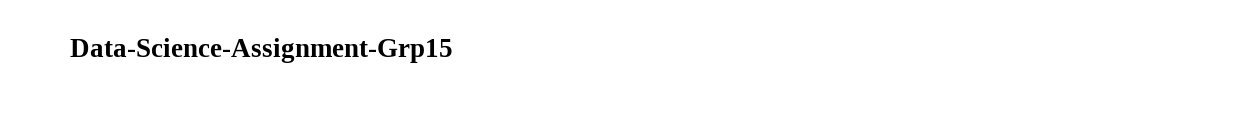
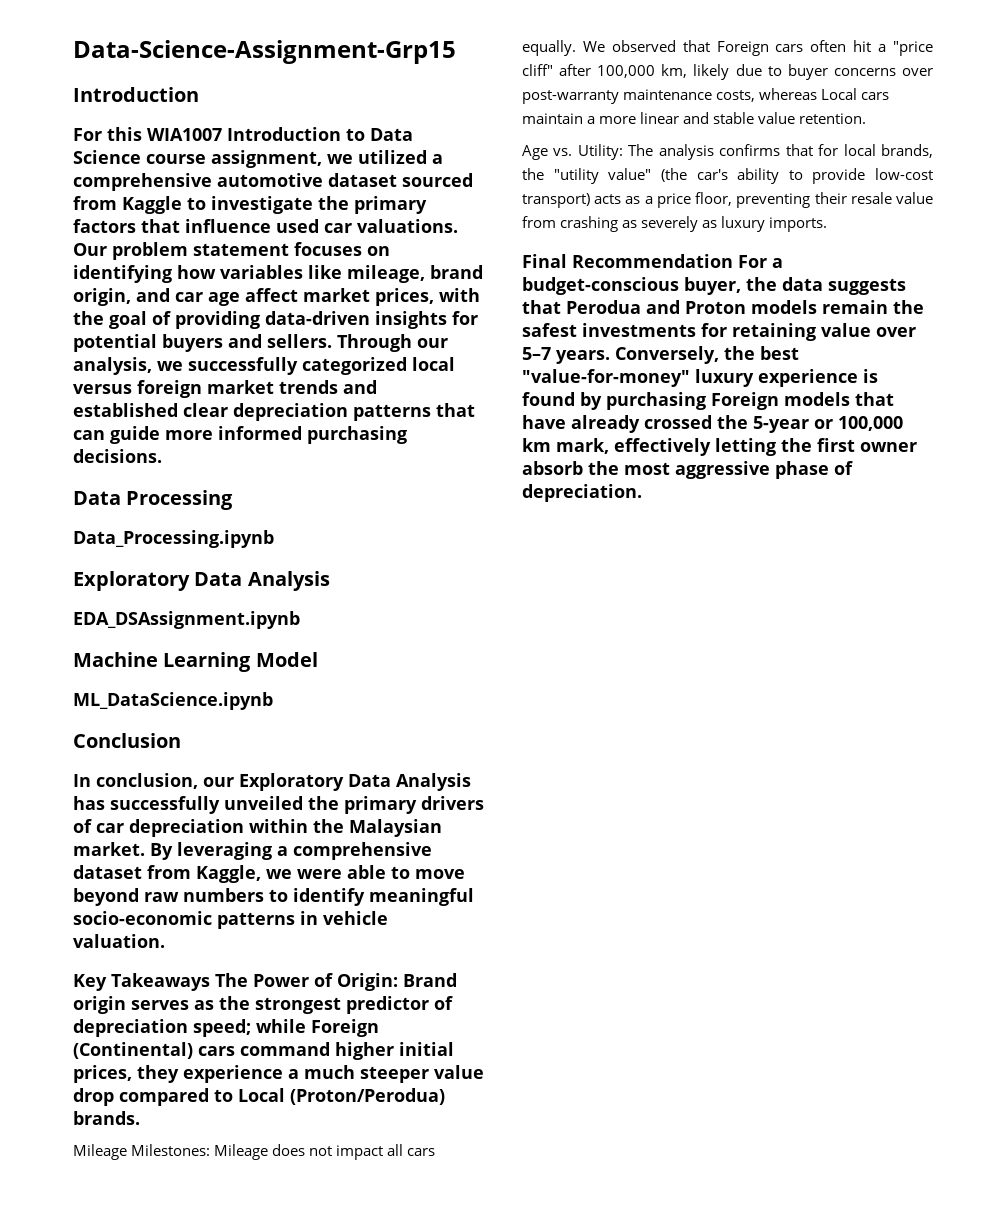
(453, 50) none -> [73,87,199,102] [73,127,413,141] [73,150,443,168] [73,173,473,191] [73,196,427,214] [73,219,458,233] [73,242,390,260] [73,265,483,283] [73,288,480,306] [73,311,478,329] [73,334,448,352] [73,357,455,375] [73,380,377,398] [73,403,475,421] [73,426,407,444] [73,449,162,463] [73,490,234,510] [73,530,274,548] [73,571,330,591] [73,611,300,629] [73,652,318,672] [73,692,273,710] [73,733,181,748] [73,773,471,791] [73,796,484,814] [73,819,442,837] [73,842,432,860] [73,865,465,883] [73,888,474,906] [73,911,388,929] [73,934,165,948] [73,973,457,991] [73,996,453,1014] [73,1019,379,1037] [73,1042,454,1060] [73,1065,484,1083] [73,1088,445,1106] [73,1111,140,1125] [73,1144,436,1160] [522,40,934,56] [522,64,933,80] [522,88,890,104] [522,112,867,124] [522,144,933,160] [522,168,933,184] [522,192,933,208] [522,216,828,232] [522,254,783,268] [522,277,906,295] [522,300,924,314] [522,323,916,341] [522,346,799,364] [522,369,879,387] [522,392,894,410] [522,415,903,433] [522,438,917,456] [522,461,853,479] [522,484,642,502] // Introduction // For this WIA1007 Introduction to Data Science course assignment, we utilized a comprehensive automotive dataset sourced from Kaggle to investigate the primary factors that influence used car valuations. Our problem statement focuses on identifying how variables like mileage, brand origin, and car age affect market prices, with the goal of providing data-driven insights for potential buyers and sellers. Through our analysis, we successfully categorized local versus foreign market trends and established clear depreciation patterns that can guide more informed purchasing decisions. // Data Processing // Data_Processing.ipynb // Exploratory Data Analysis // EDA_DSAssignment.ipynb // Machine Learning Model // ML_DataScience.ipynb // Conclusion // In conclusion, our Exploratory Data Analysis has successfully unveiled the primary drivers of car depreciation within the Malaysian market. By leveraging a comprehensive dataset from Kaggle, we were able to move beyond raw numbers to identify meaningful socio-economic patterns in vehicle valuation. // Key Takeaways The Power of Origin: Brand origin serves as the strongest predictor of depreciation speed; while Foreign (Continental) cars command higher initial prices, they experience a much steeper value drop compared to Local (Proton/Perodua) brands. // Mileage Milestones: Mileage does not impact all cars equally. We observed that Foreign cars often hit a "price cliff" after 100,000 km, likely due to buyer concerns over post-warranty maintenance costs, whereas Local cars maintain a more linear and stable value retention. // Age vs. Utility: The analysis confirms that for local brands, the "utility value" (the car's ability to provide low-cost transport) acts as a price floor, preventing their resale value from crashing as severely as luxury imports. // Final Recommendation For a budget-conscious buyer, the data suggests that Perodua and Proton models remain the safest investments for retaining value over 5–7 years. Conversely, the best "value-for-money" luxury experience is found by purchasing Foreign models that have already crossed the 5-year or 100,000 km mark, effectively letting the first owner absorb the most aggressive phase of depreciation.

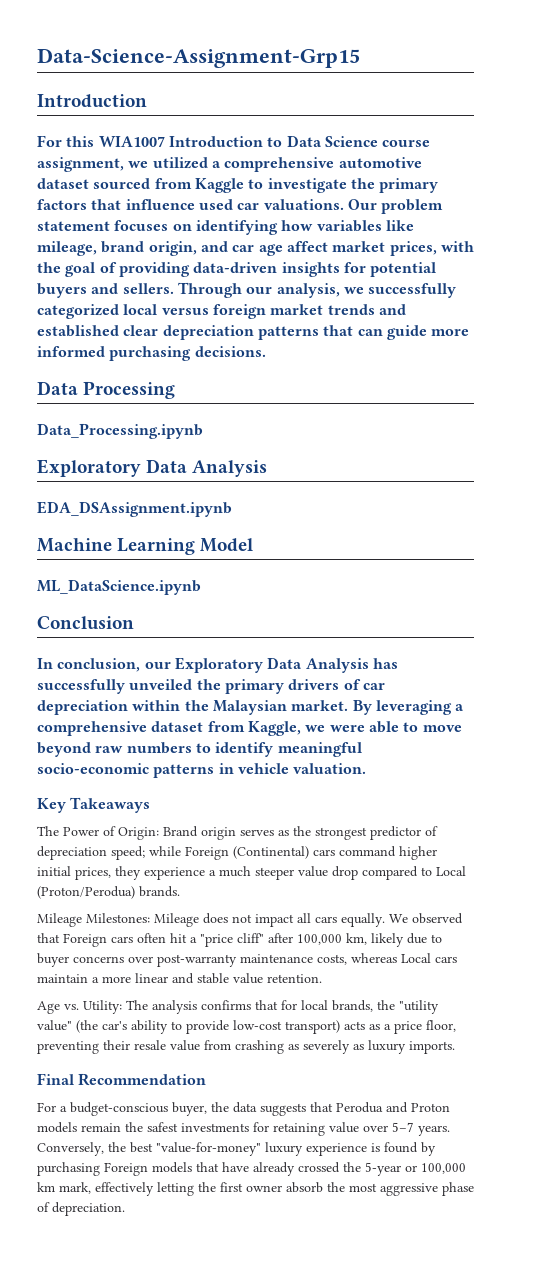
(210, 982) none -> (151, 805) //
(733, 261) none -> (207, 1079) //

